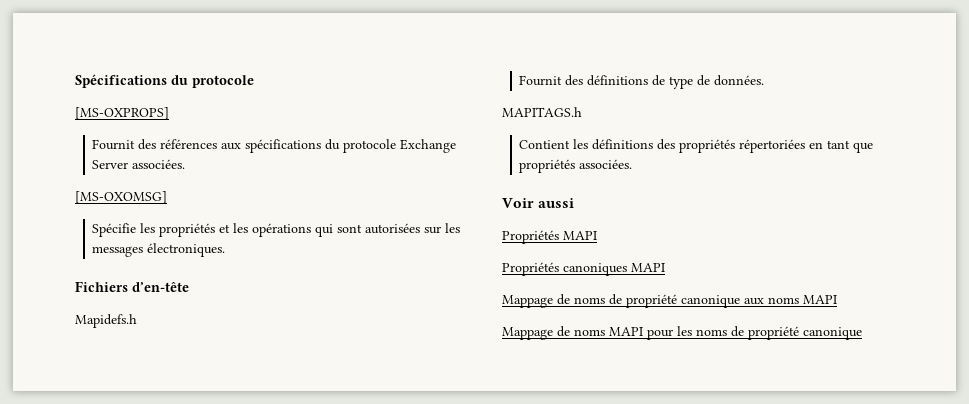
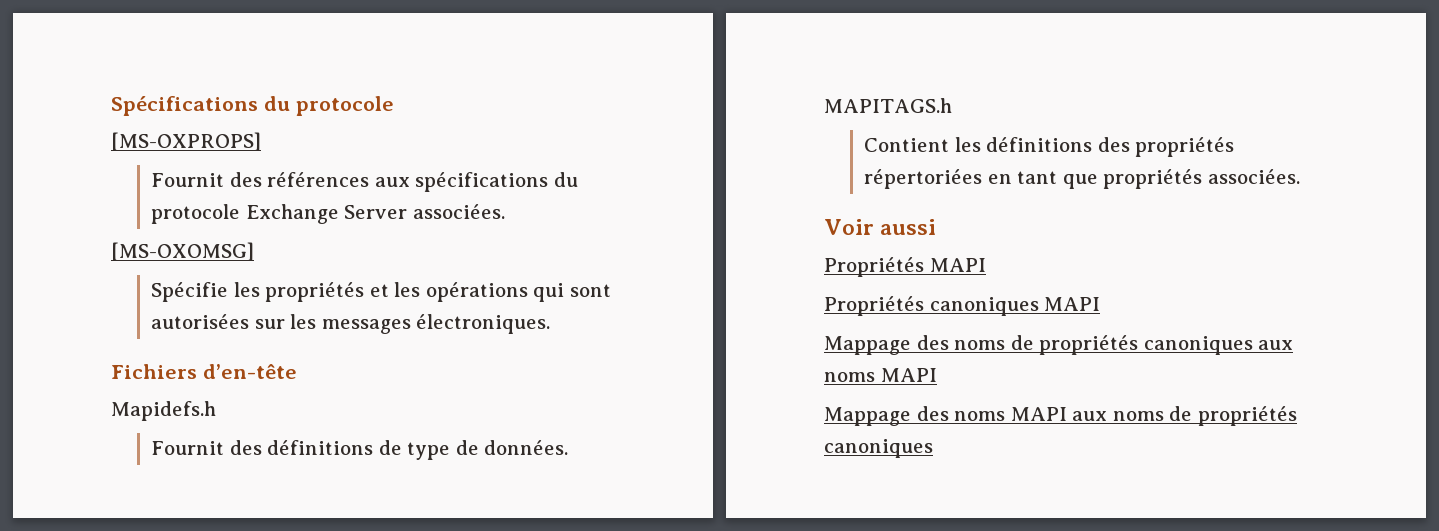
[557,294,740,308] de noms de propriété canonique -> [916,335,1253,355] des noms de propriétés canoniques
[557,326,862,340] de noms MAPI pour les noms de propriété canonique -> [916,406,1297,426] [824,439,933,458] des noms MAPI aux noms de propriétés canoniques

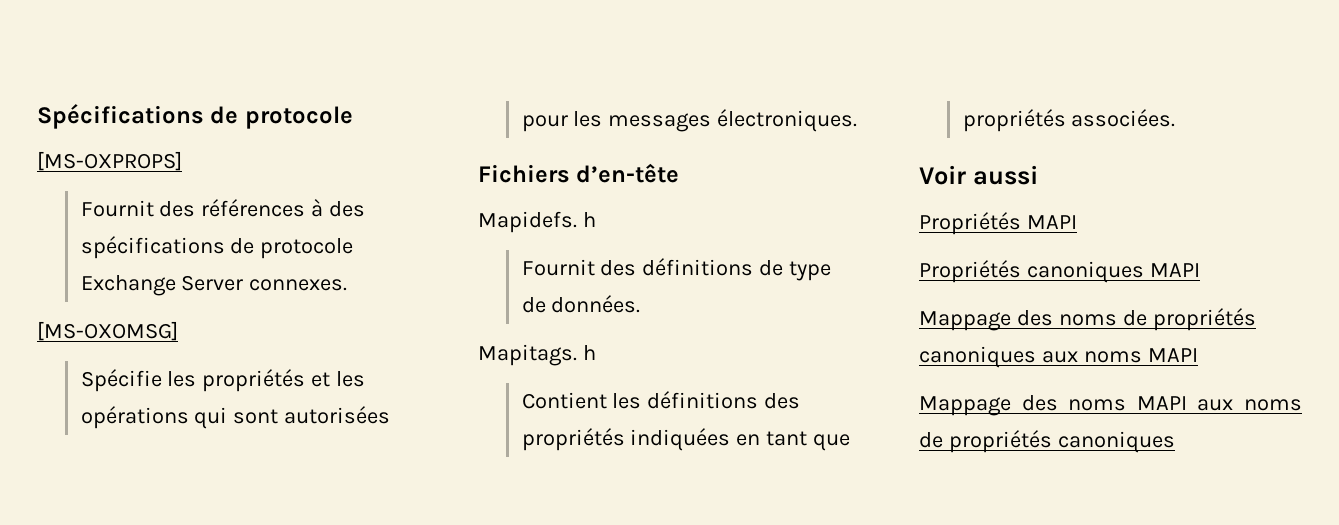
[263,96,290,111] du -> [210,106,239,124] de
[374,172,578,192] aux spécifications du -> [311,199,366,217] [80,236,255,259] à des spécifications de
[412,204,505,219] associées. -> [249,279,348,291] connexes.
[254,319,285,329] sur -> [521,115,568,132] pour
[111,401,216,421] Mapidefs.h -> [478,211,596,233] Mapidefs. h
[824,98,952,113] MAPITAGS.h -> [478,344,596,366] Mapitags. h
[864,169,983,189] répertoriées -> [630,428,731,451] indiquées

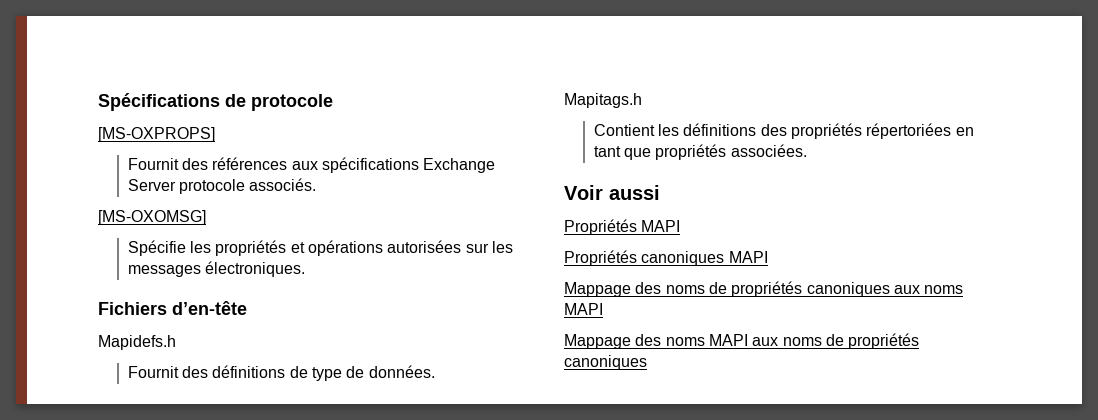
[311,199,366,217] [80,236,354,259] [80,275,348,296] à des spécifications de protocole Exchange Server connexes. -> [291,157,496,173] [127,178,317,194] aux spécifications Exchange Server protocole associés.
[336,371,366,387] [80,406,391,429] [521,115,568,132] les opérations qui sont autorisées pour -> [308,240,489,256] opérations autorisées sur
[478,211,596,233] Mapidefs. h -> [98,335,176,350] Mapidefs.h
[478,344,596,366] Mapitags. h -> [564,93,642,108] Mapitags.h
[630,428,731,451] indiquées -> [866,123,952,139] répertoriées

